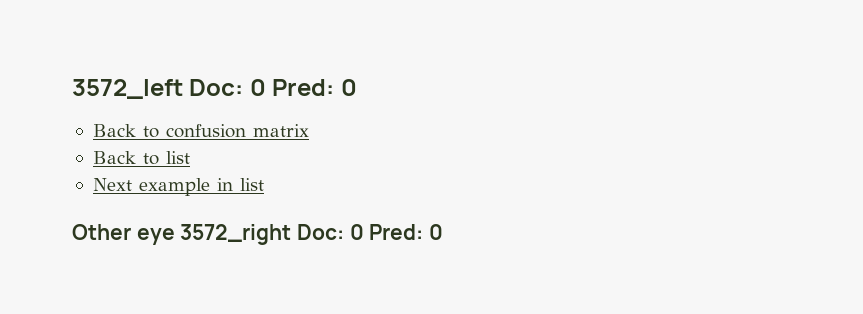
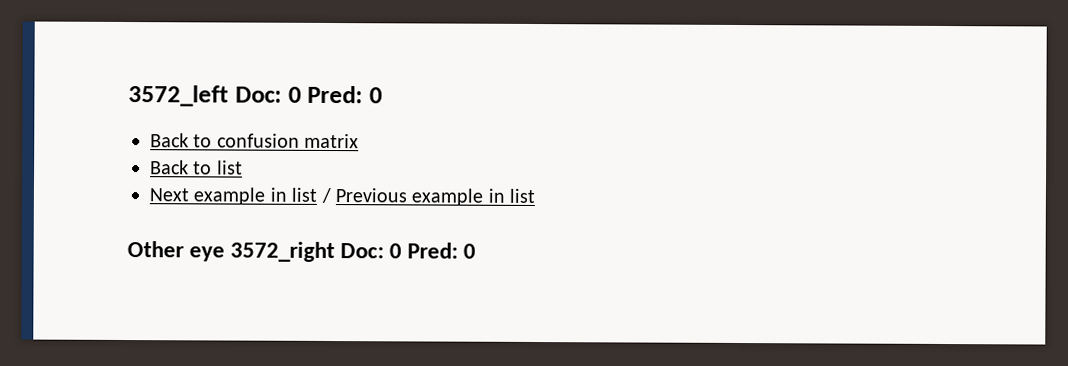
(264, 184) none -> [320,187,536,206] / Previous example in list

